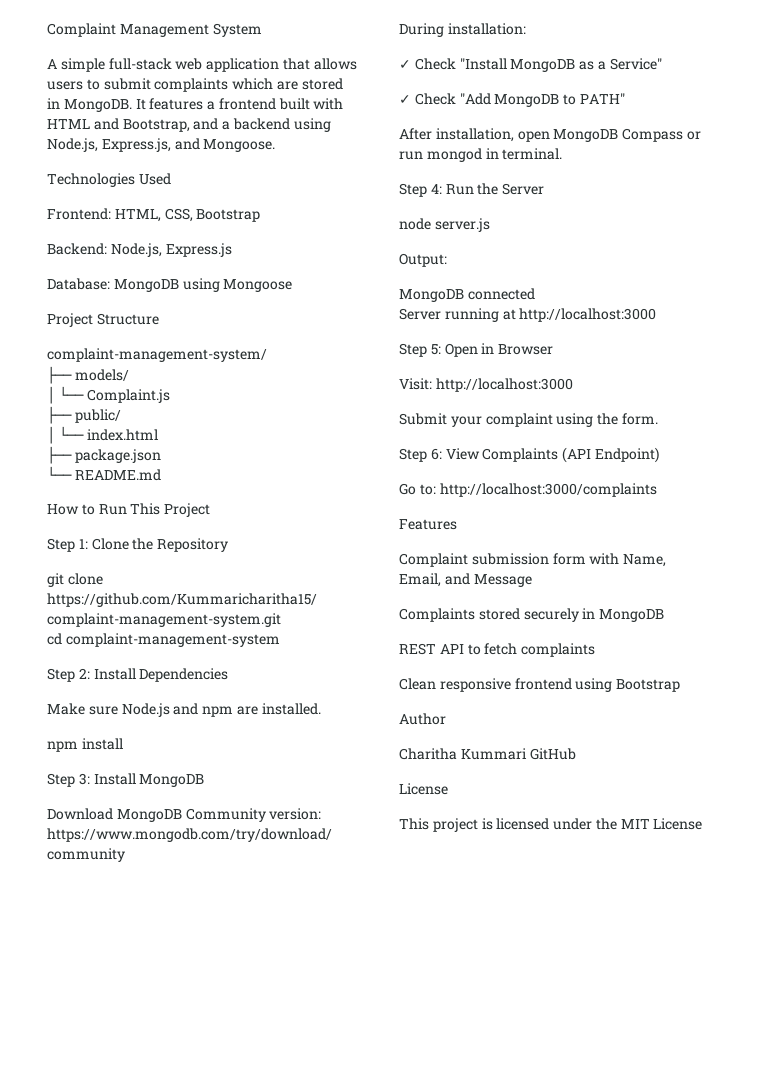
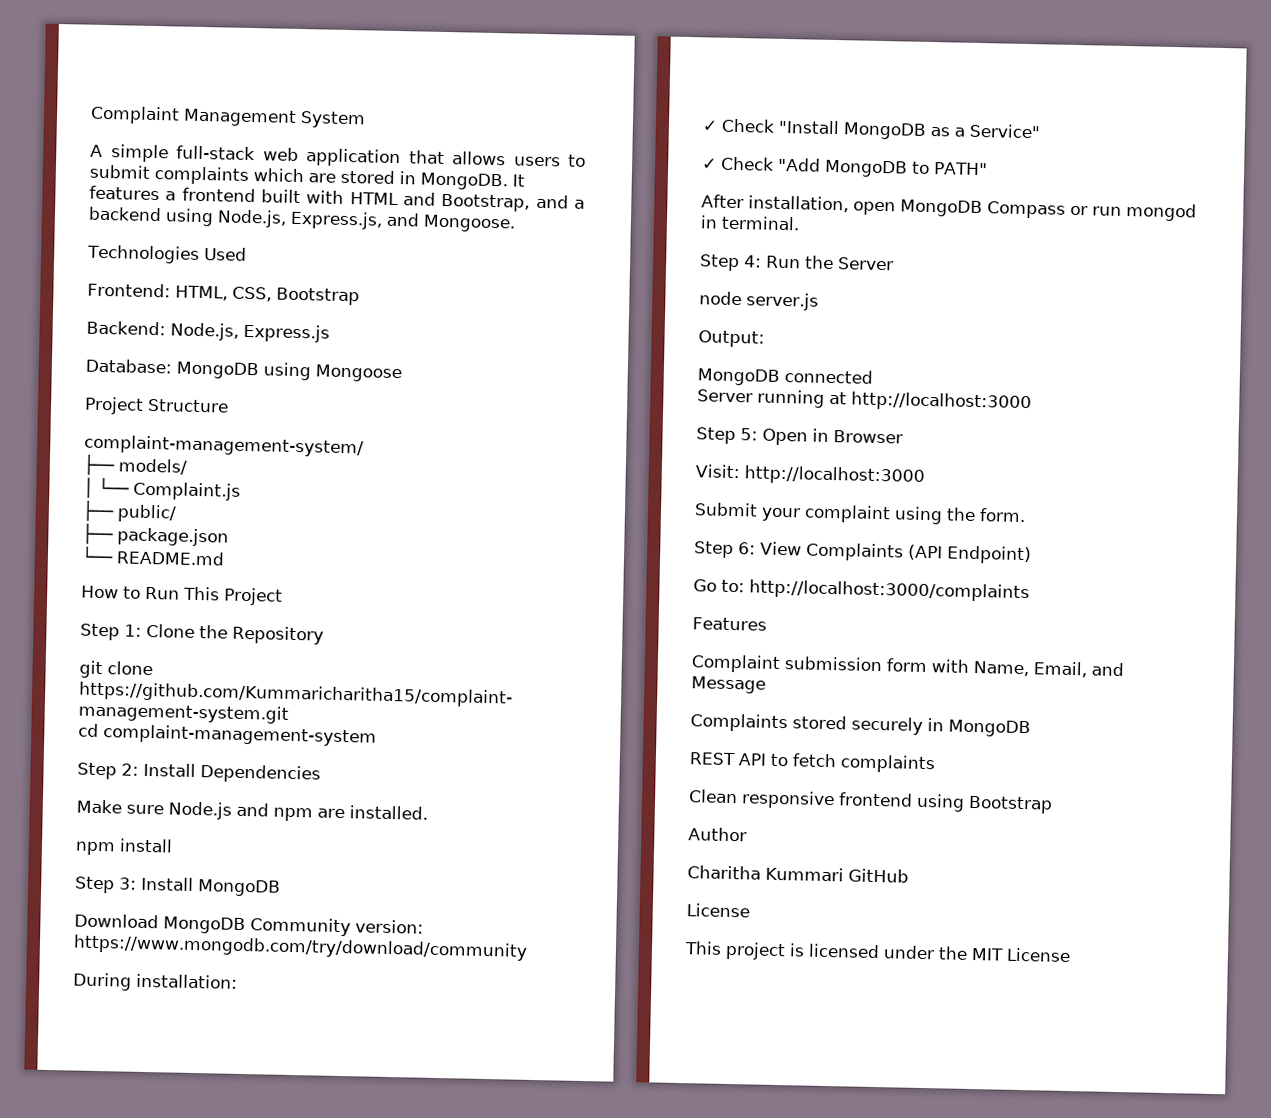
[47,426,158,444] // │ └── index.html -> (177, 513) none

